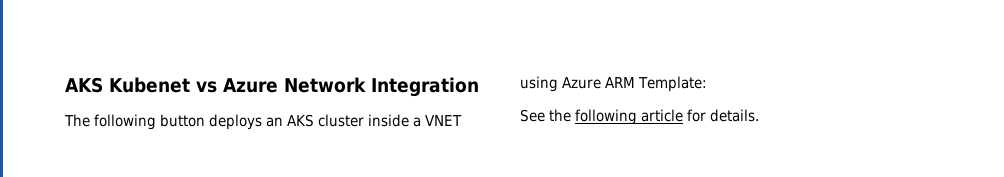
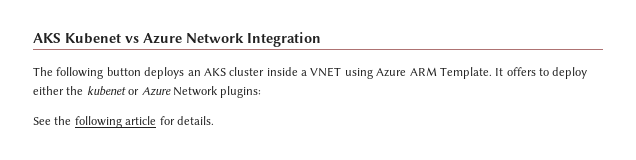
[638,76,708,92] Template: -> [439,67,588,79] [33,86,262,98] Template. It offers to deploy either the kubenet or Azure Network plugins:

